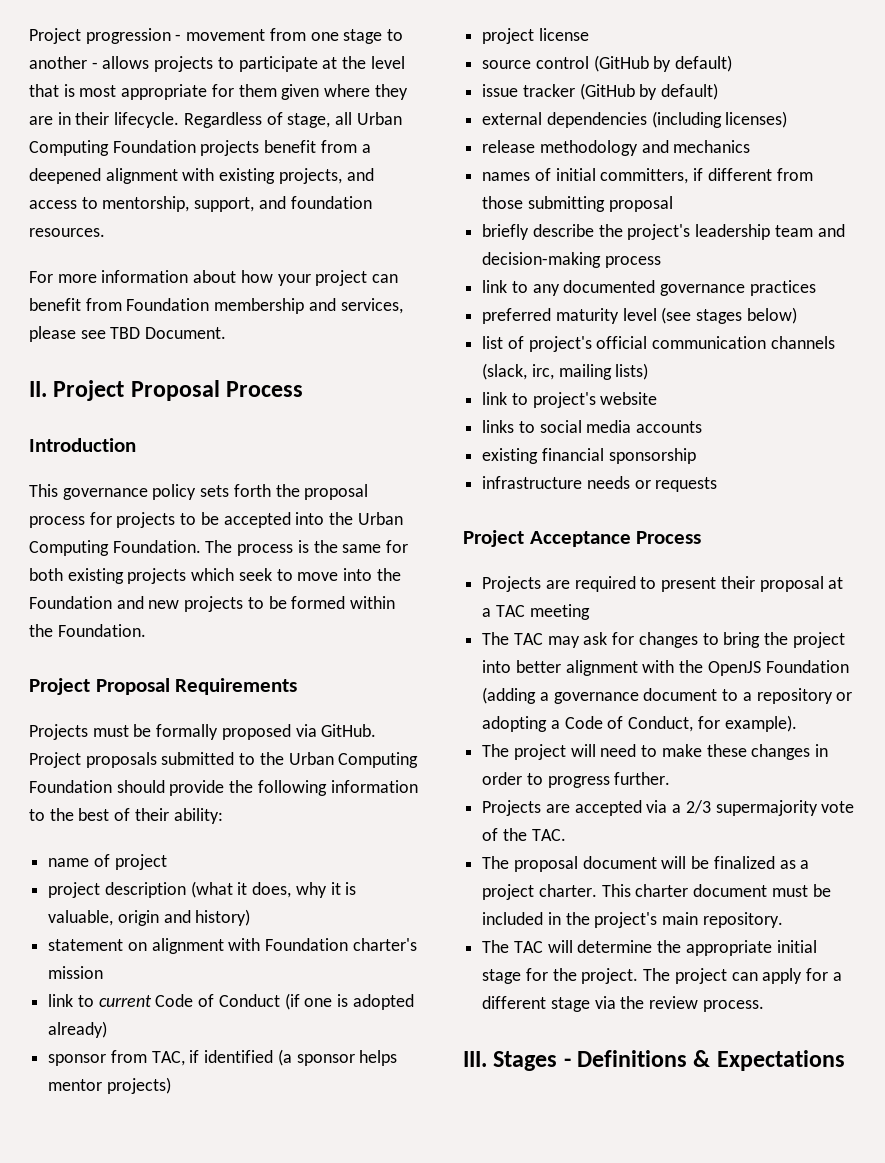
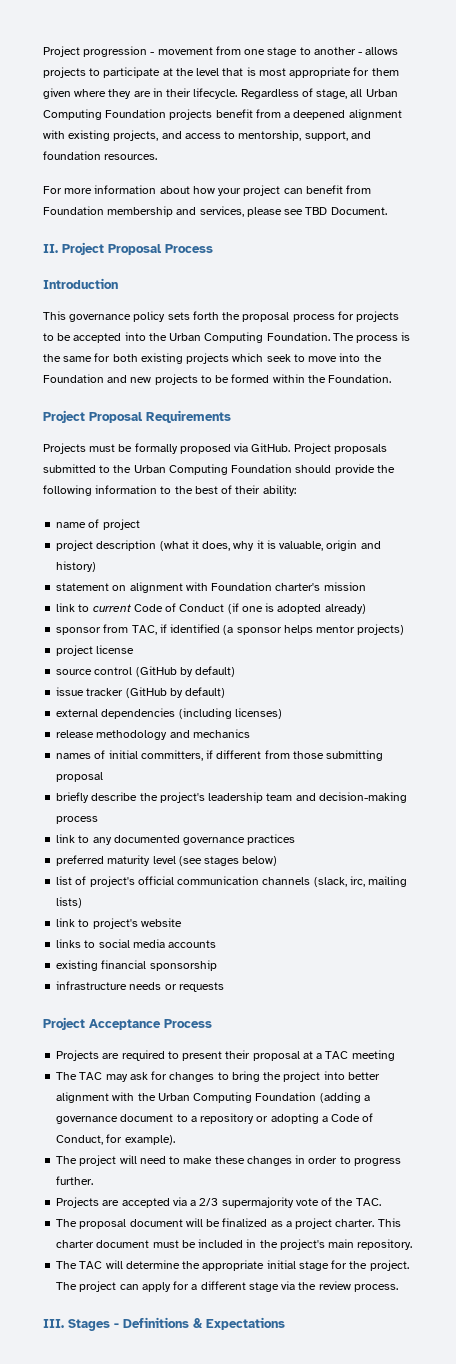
[707,661,761,676] OpenJS -> [157,1092,253,1103] Urban Computing

